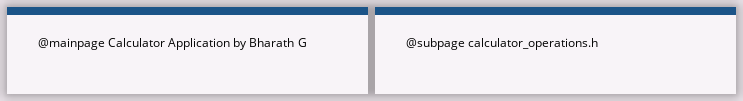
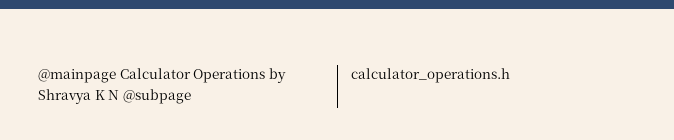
[168,38,307,50] Application by Bharath G -> [193,68,286,83] [38,89,120,104] Operations by Shravya K N

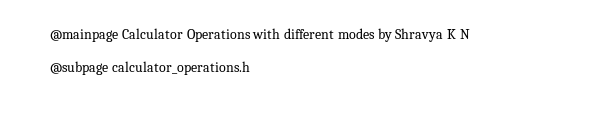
(266, 76) none -> [252,28,375,39] with different modes
(120, 95) none -> (471, 34) //

